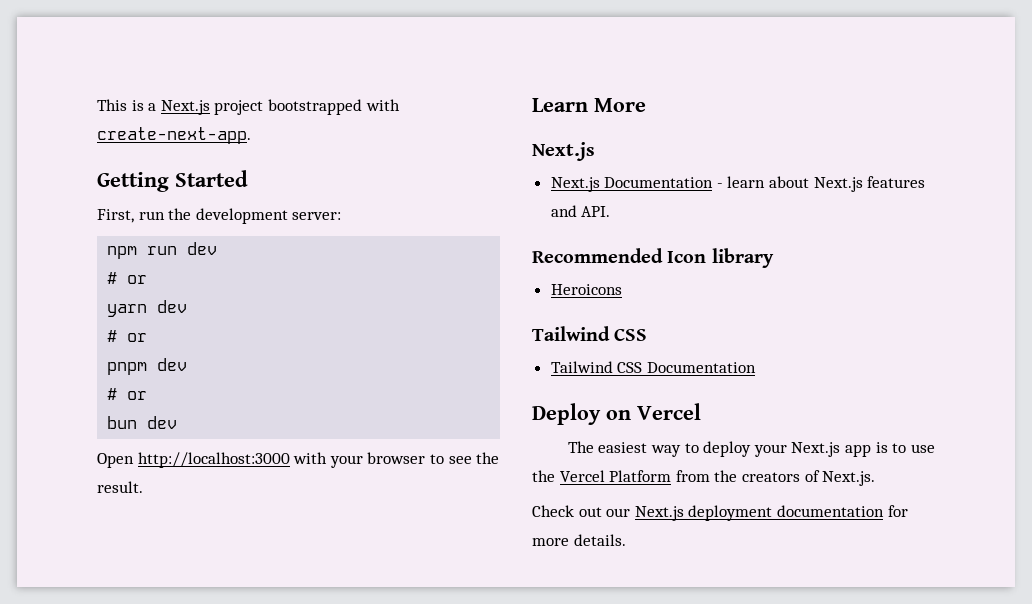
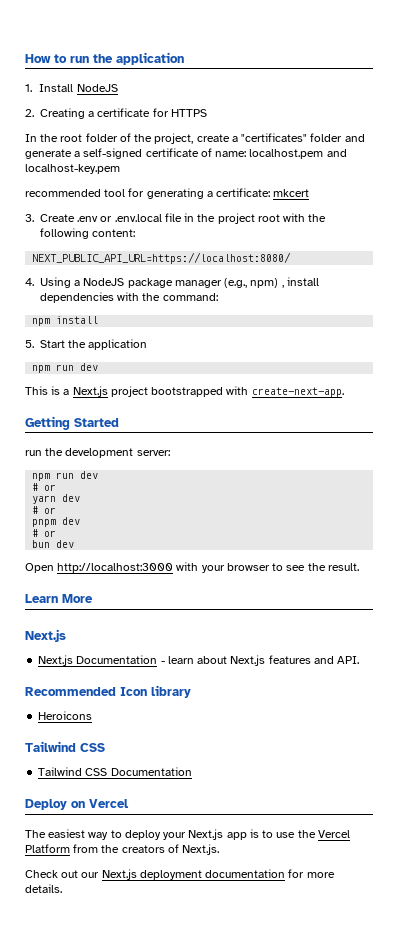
(97, 105) none -> [25,52,184,65] [25,84,118,92] [25,108,207,119] [25,133,365,144] [25,148,347,159] [25,164,120,174] [25,188,310,199] [25,213,327,224] [40,228,136,239] [32,252,292,264] [25,277,319,288] [40,292,218,303] [32,316,99,326] [25,339,148,350] [32,363,99,373] How to run the application // 1. Install NodeJS // 2. Creating a certificate for HTTPS // In the root folder of the project, create a "certificates" folder and generate a self-signed certificate of name: localhost.pem and localhost-key.pem // recommended tool for generating a certificate: mkcert // 3. Create .env or .env.local file in the project root with the following content: // NEXT_PUBLIC_API_URL=https://localhost:8080/ // 4. Using a NodeJS package manager (e.g., npm) , install dependencies with the command: // npm install // 5. Start the application // npm run dev //
[97,209,134,223] First, -> (119, 422) none

